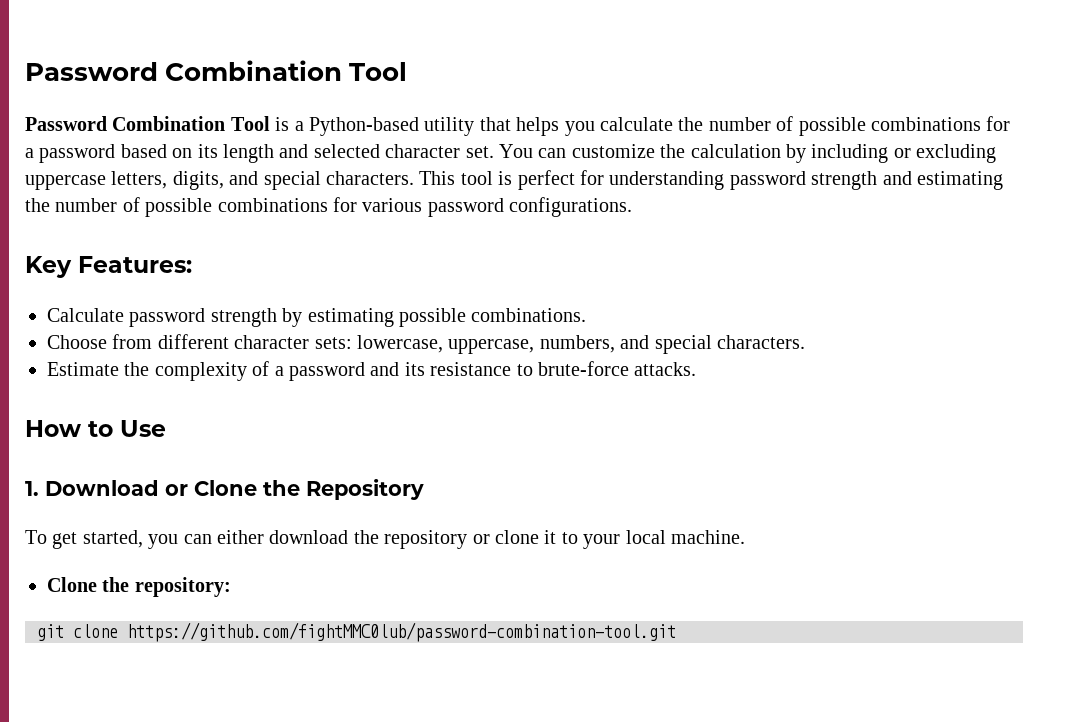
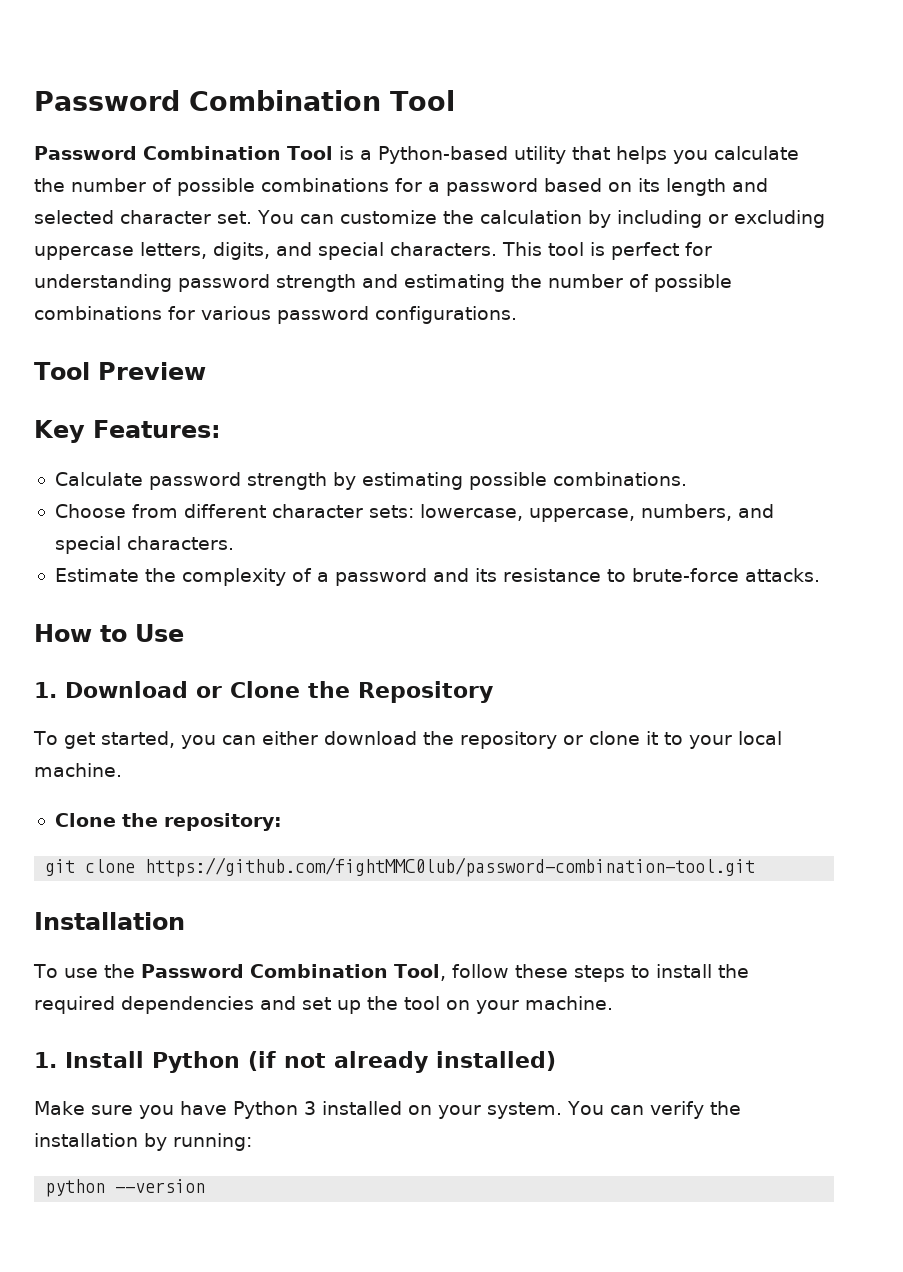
(633, 207) none -> [34,362,206,380] // Tool Preview
(676, 632) none -> [34,912,185,930] [33,964,749,982] [34,996,613,1014] [34,1051,556,1073] [34,1101,741,1119] [34,1133,252,1151] [45,1179,206,1197] // Installation // To use the Password Combination Tool, follow these steps to install the required dependencies and set up the tool on your machine. // 1. Install Python (if not already installed) // Make sure you have Python 3 installed on your system. You can verify the installation by running: // python --version

